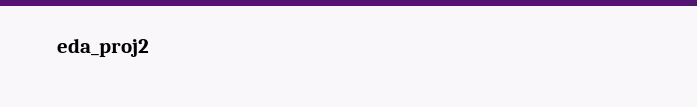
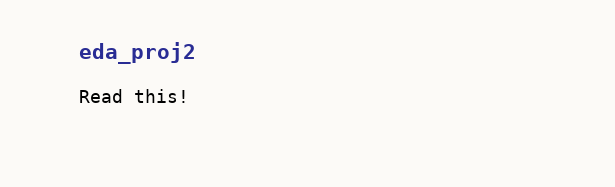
(149, 47) none -> [79,89,189,103] // Read this!

